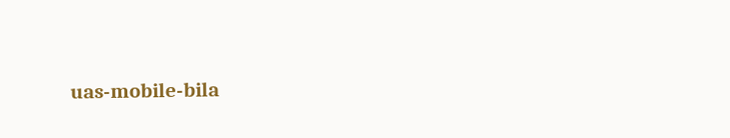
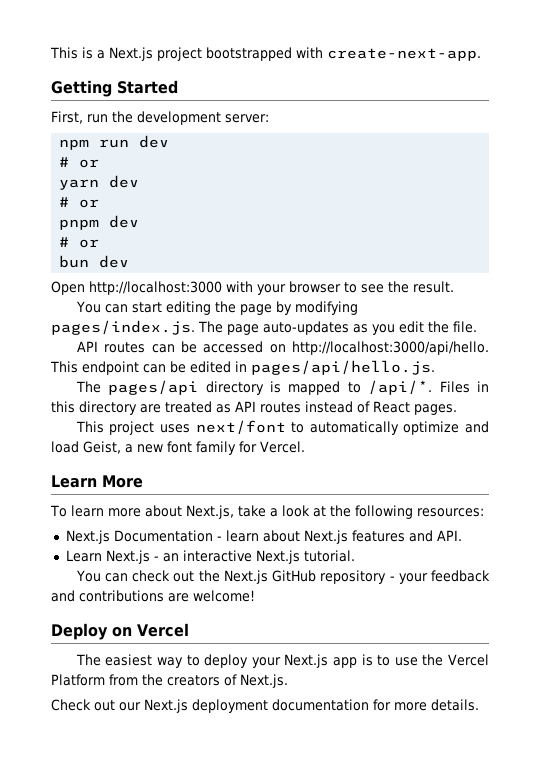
[70,81,220,99] uas-mobile-bila -> [50,47,481,61] [51,80,178,97] [51,111,269,125] [59,135,170,150] [59,157,100,168] [59,175,140,190] [59,197,100,208] [59,215,140,230] [59,237,100,248] [59,255,130,268] [51,281,454,295] [75,301,358,315] [51,320,477,335] [76,341,489,355] [50,360,435,375] [75,380,489,395] [51,401,457,415] [75,420,489,435] [51,441,305,455] [51,475,143,488] [50,505,484,519] [65,530,462,544] [65,550,355,564] [75,570,490,584] [51,590,255,602] [51,623,189,640] [75,654,490,668] [51,674,288,688] [51,699,479,713] This is a Next.js project bootstrapped with create-next-app. // Getting Started // First, run the development server: // npm run dev // # or // yarn dev // # or // pnpm dev // # or // bun dev // Open http://localhost:3000 with your browser to see the result. // You can start editing the page by modifying pages/index.js. The page auto-updates as you edit the file. // API routes can be accessed on http://localhost:3000/api/hello. This endpoint can be edited in pages/api/hello.js. // The pages/api directory is mapped to /api/*. Files in this directory are treated as API routes instead of React pages. // This project uses next/font to automatically optimize and load Geist, a new font family for Vercel. // Learn More // To learn more about Next.js, take a look at the following resources: // Next.js Documentation - learn about Next.js features and API. // Learn Next.js - an interactive Next.js tutorial. // You can check out the Next.js GitHub repository - your feedback and contributions are welcome! // Deploy on Vercel // The easiest way to deploy your Next.js app is to use the Vercel Platform from the creators of Next.js. // Check out our Next.js deployment documentation for more details.

